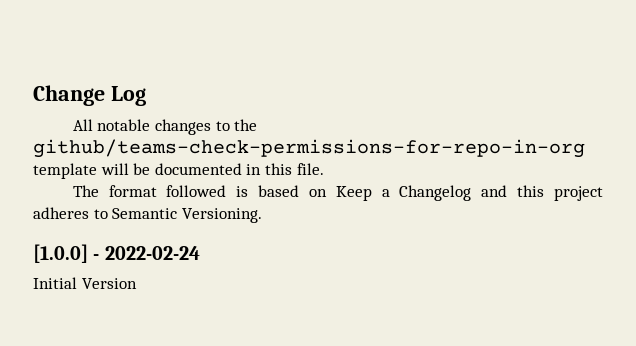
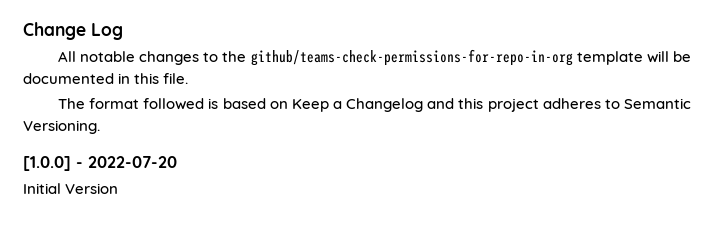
[104,246,200,260] 2022-02-24 -> [88,156,177,168] 2022-07-20

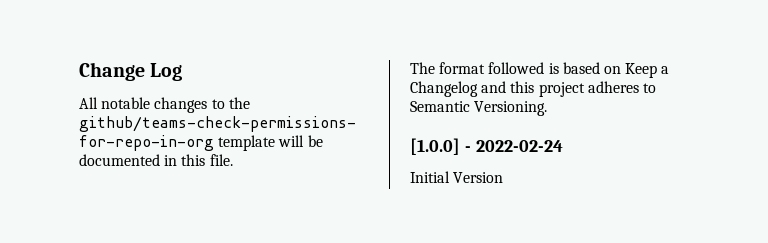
[88,156,177,168] 2022-07-20 -> [475,140,563,152] 2022-02-24

